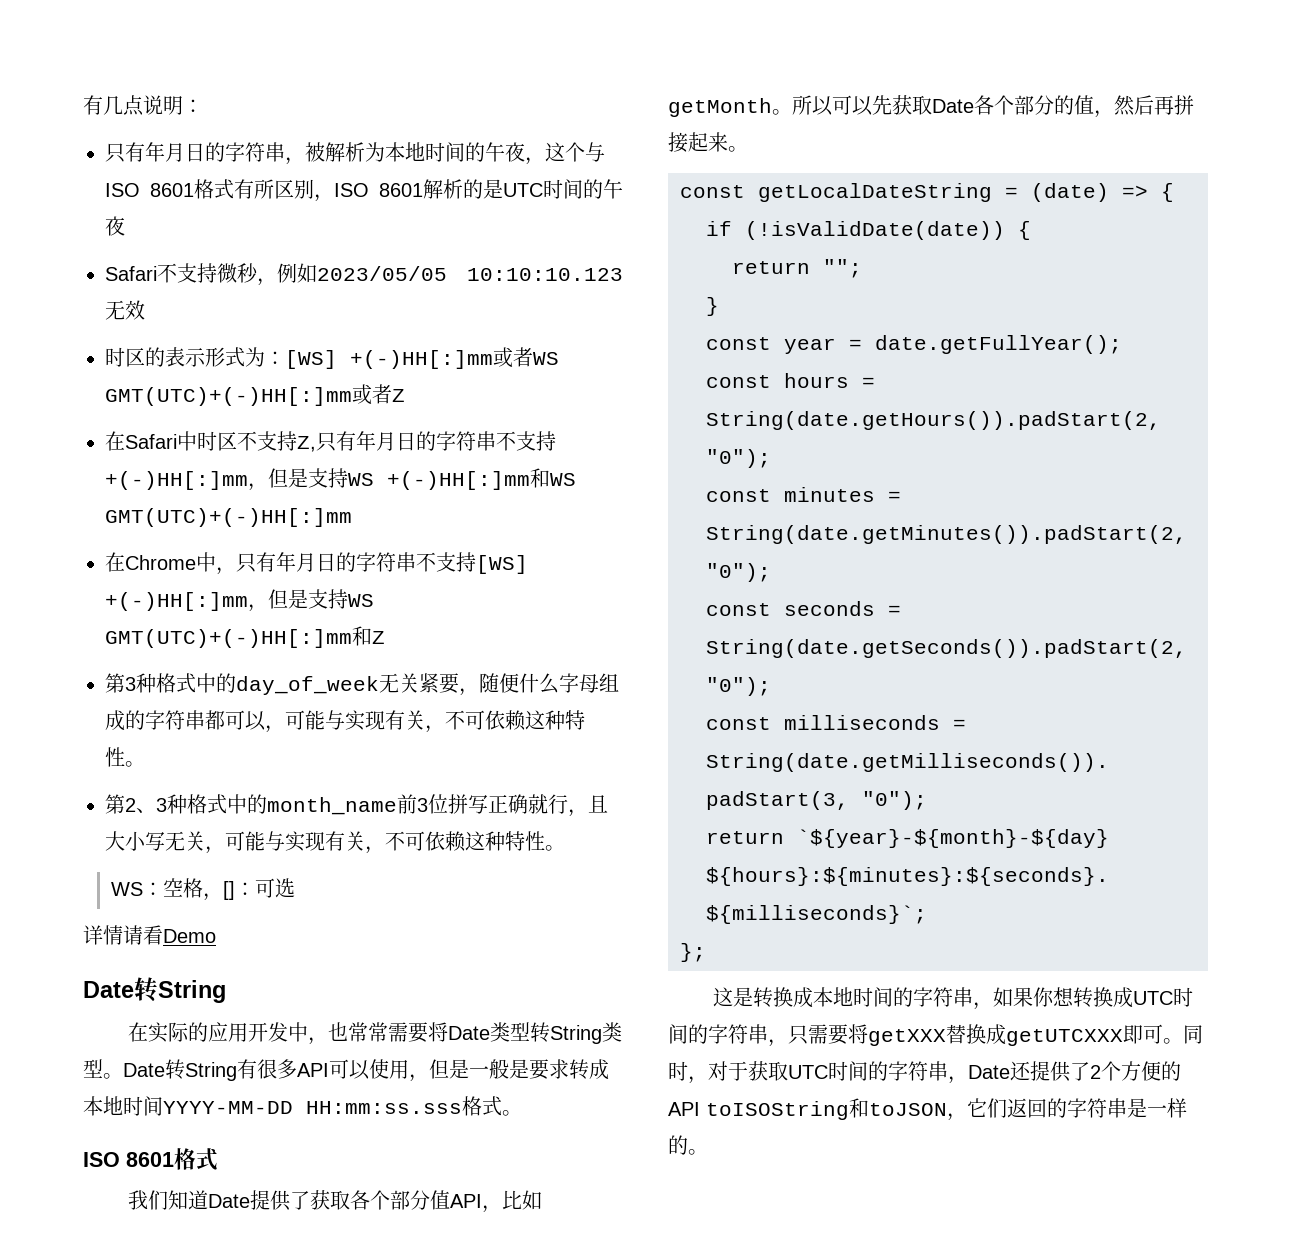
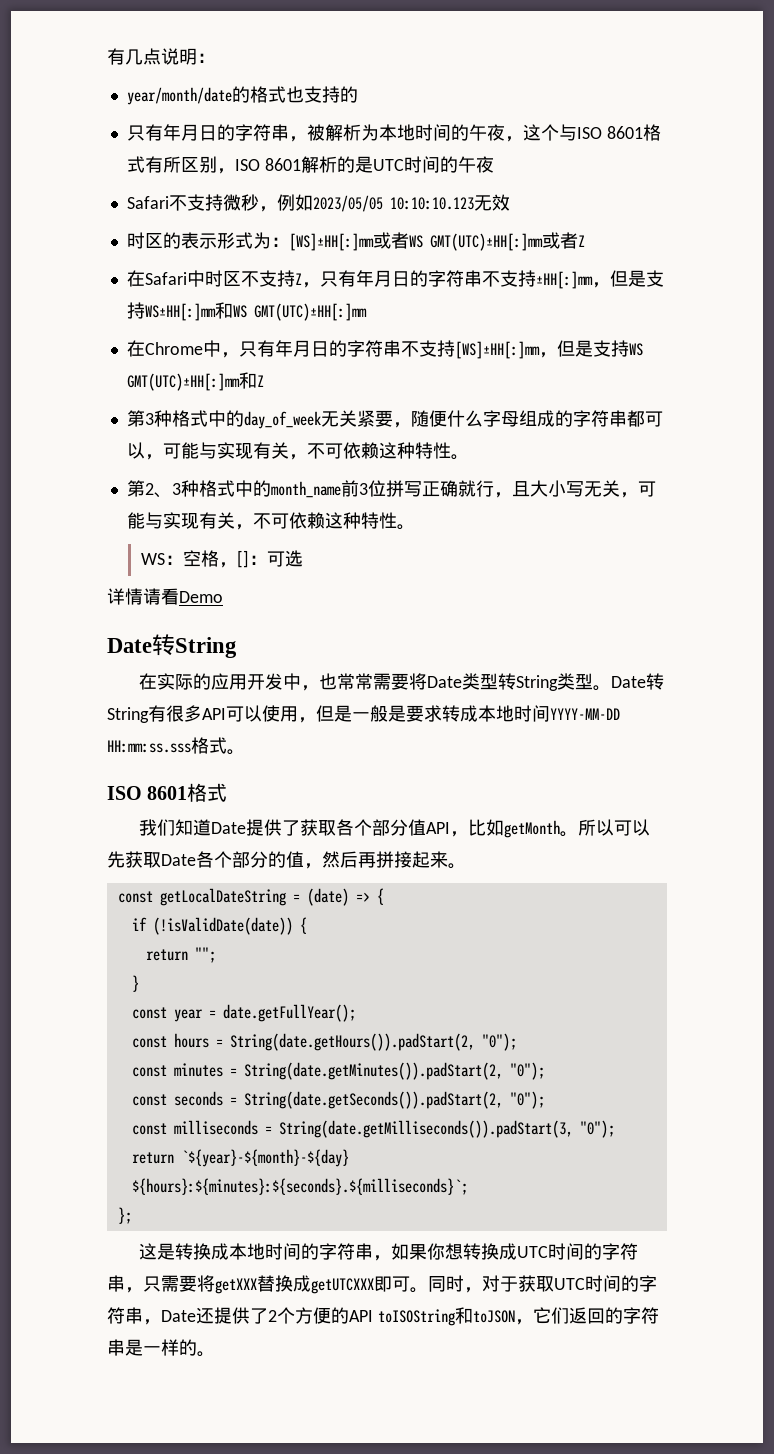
(203, 106) none -> [126,86,358,105] // year/month/date的格式也支持的
[285,350,493,369] [WS] +(-)HH[:]mm -> [288,233,374,251] [WS]±HH[:]mm
[105,387,352,406] GMT(UTC)+(-)HH[:]mm -> [429,233,543,251] GMT(UTC)±HH[:]mm
[297,431,556,452] [105,468,576,491] [105,508,352,527] Z,只有年月日的字符串不支持+(-)HH[:]mm，但是支持WS +(-)HH[:]mm和WS GMT(UTC)+(-)HH[:]mm -> [294,270,664,289] [126,302,367,321] Z，只有年月日的字符串不支持±HH[:]mm，但是支持WS±HH[:]mm和WS GMT(UTC)±HH[:]mm
[476,555,528,574] [105,589,374,612] [105,629,352,648] [WS] +(-)HH[:]mm，但是支持WS GMT(UTC)+(-)HH[:]mm -> [454,340,643,359] [126,373,240,391] [WS]±HH[:]mm，但是支持WS GMT(UTC)±HH[:]mm

